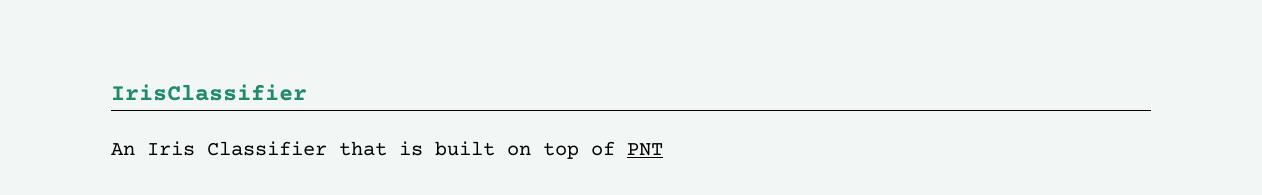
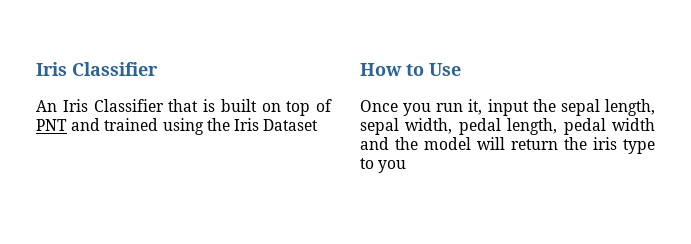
[111,84,307,101] IrisClassifier -> [36,62,158,76] Iris Classifier
(663, 149) none -> [71,118,319,135] [360,63,461,76] [360,99,655,116] [360,118,655,135] [360,137,655,154] [360,158,407,173] and trained using the Iris Dataset // How to Use // Once you run it, input the sepal length, sepal width, pedal length, pedal width and the model will return the iris type to you

